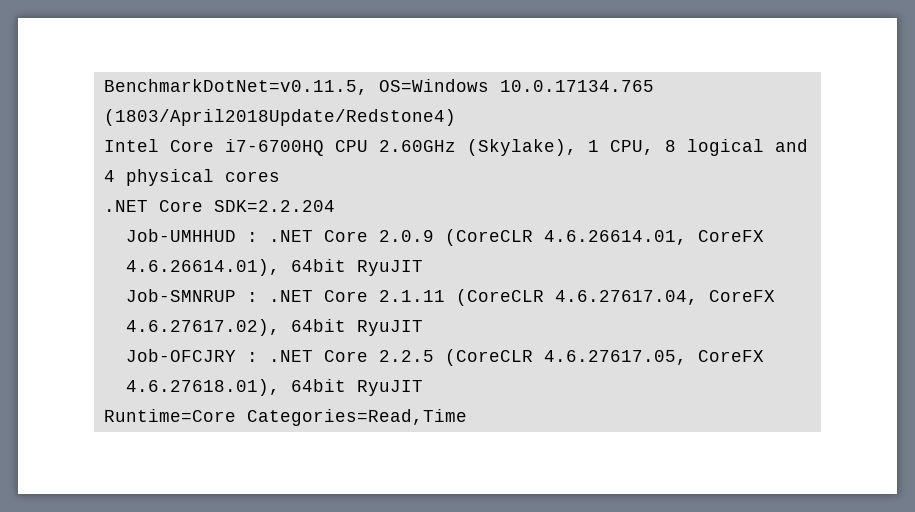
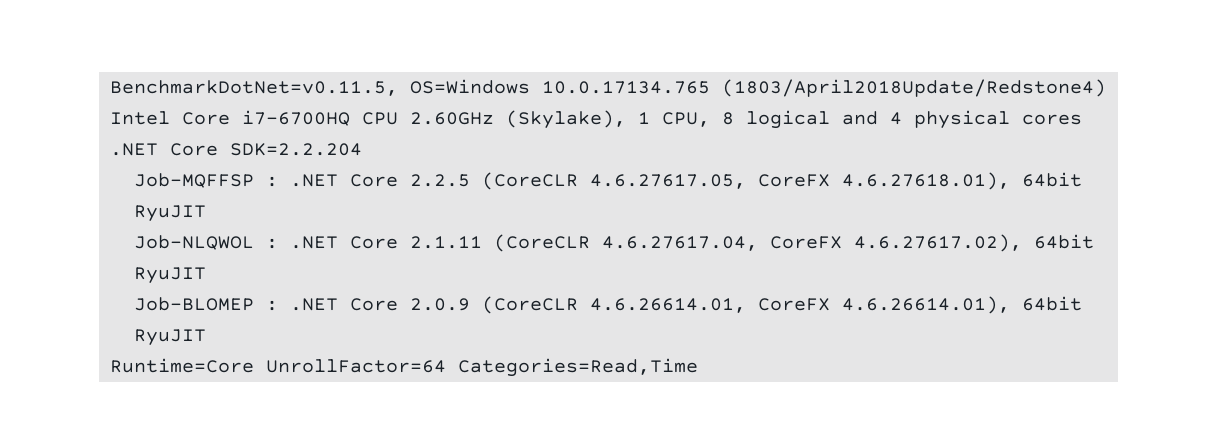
[125,229,236,242] Job-UMHHUD -> [134,172,1083,190] [134,205,207,222] [134,234,1095,252] [134,267,207,284] [134,297,255,311] Job-MQFFSP : .NET Core 2.2.5 (CoreCLR 4.6.27617.05, CoreFX 4.6.27618.01), 64bit RyuJIT // Job-NLQWOL : .NET Core 2.1.11 (CoreCLR 4.6.27617.04, CoreFX 4.6.27617.02), 64bit RyuJIT // Job-BLOMEP
[125,289,775,306] [125,319,423,336] [125,349,764,366] [125,379,423,396] // Job-SMNRUP : .NET Core 2.1.11 (CoreCLR 4.6.27617.04, CoreFX 4.6.27617.02), 64bit RyuJIT // Job-OFCJRY : .NET Core 2.2.5 (CoreCLR 4.6.27617.05, CoreFX 4.6.27618.01), 64bit RyuJIT -> (207, 337) none
(236, 415) none -> [266,359,447,373] UnrollFactor=64

